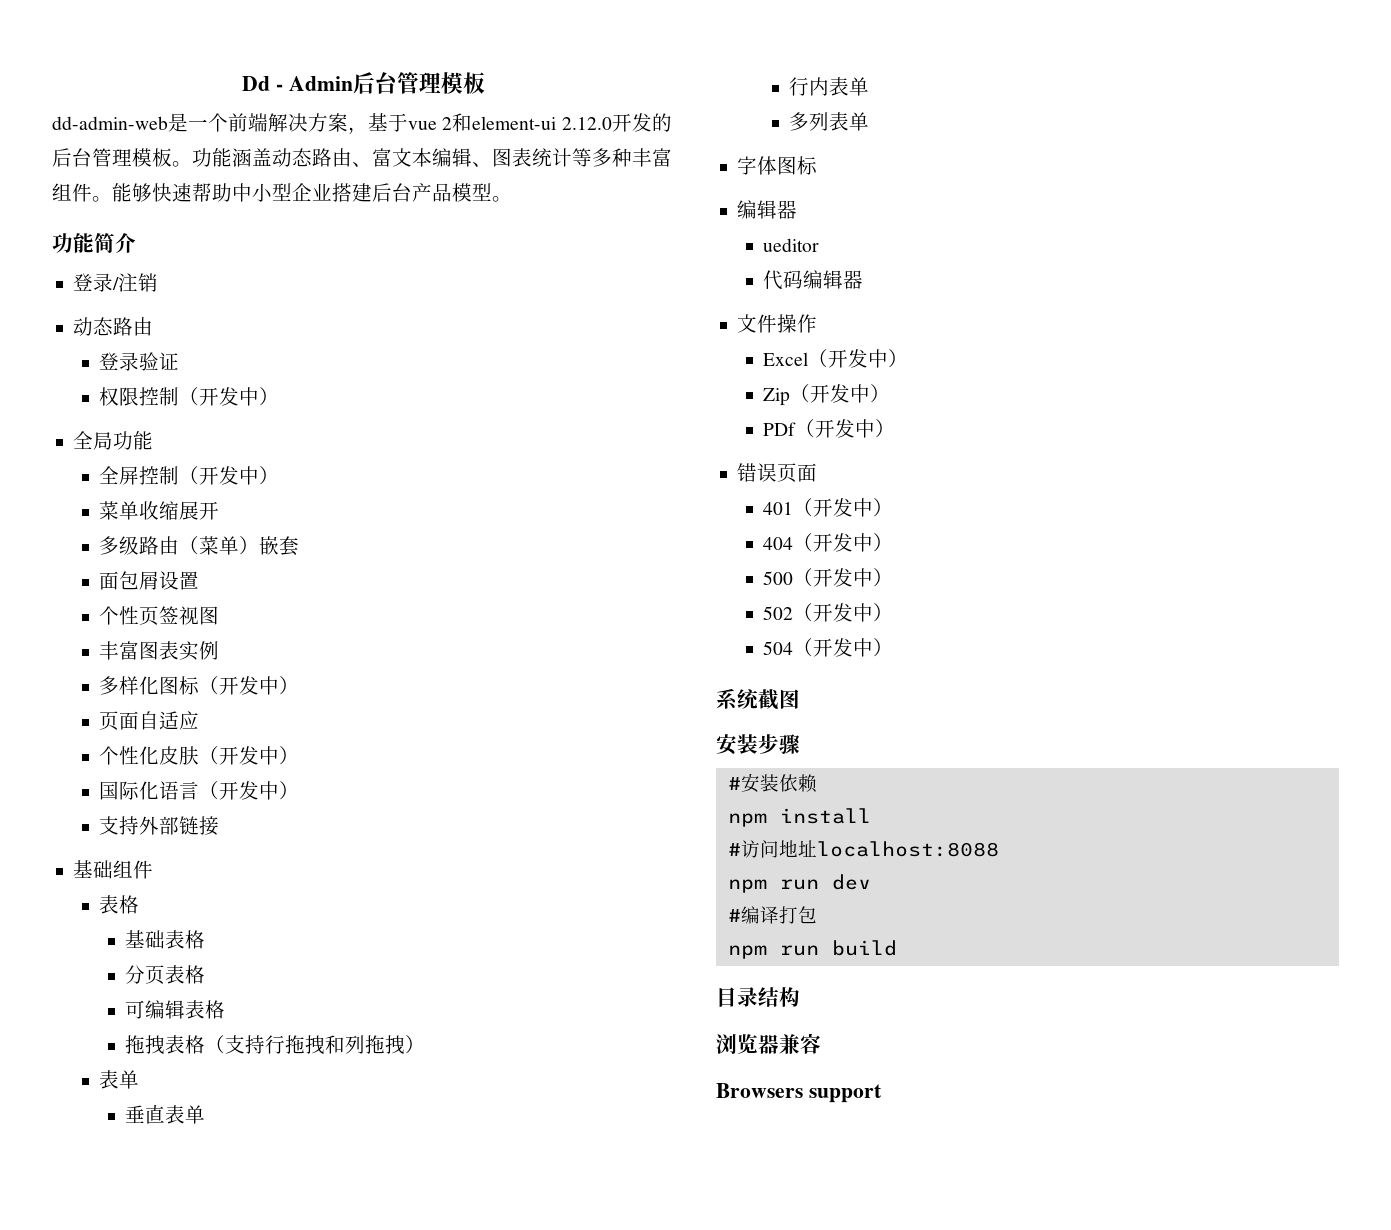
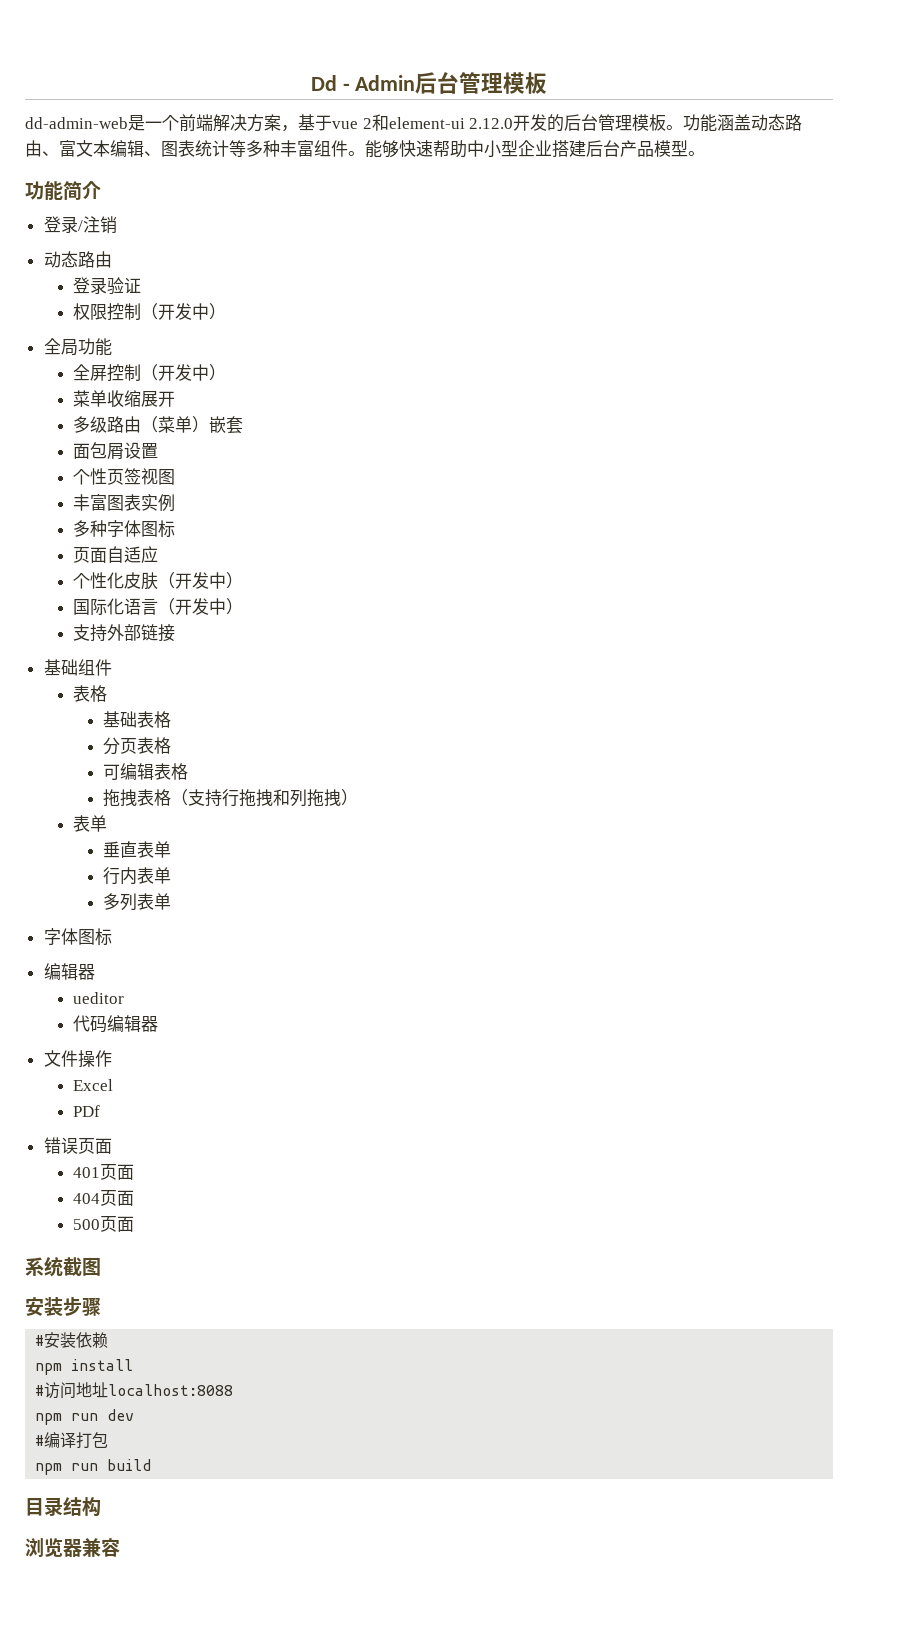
[119,676,300,695] 样化图标（开发中） -> [90,520,176,538] 种字体图标
[808,349,909,368] [763,384,891,406] （开发中） // Zip（开发中） -> (114, 1085) none
[795,419,896,438] （开发中） -> (101, 1111) none
[793,498,894,517] （开发中） -> [100,1164,135,1180] 页面
[793,533,894,552] （开发中） -> [100,1190,135,1206] 页面
[793,568,894,587] [763,603,894,622] [763,638,894,657] （开发中） // 502（开发中） // 504（开发中） -> [100,1216,135,1232] 页面
[716,1083,882,1103] // Browsers support -> (120, 1547) none

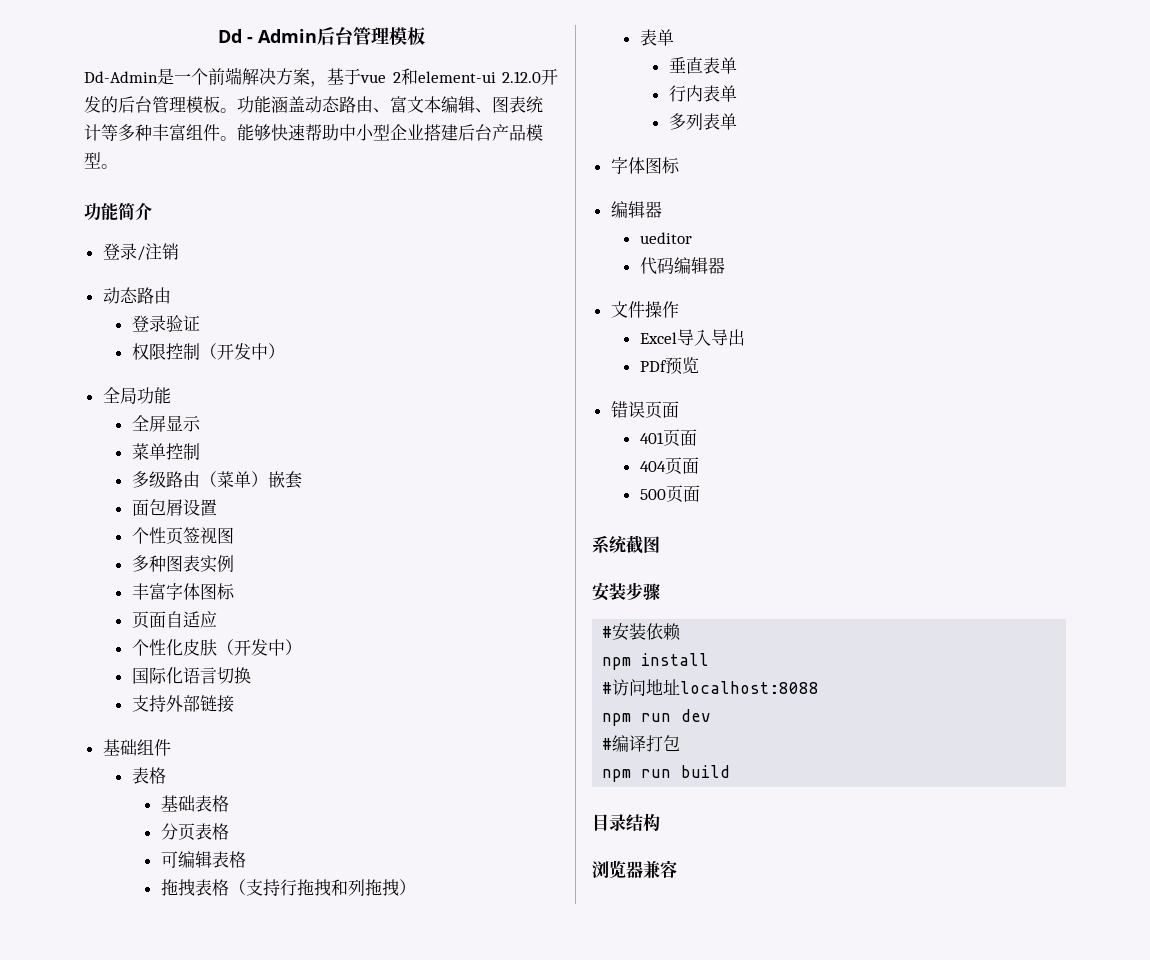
[25,117,128,129] dd-admin-web -> [84,71,158,83] Dd-Admin
[107,364,227,382] [73,390,176,408] 控制（开发中） // 菜单收缩展开 -> [165,415,201,432] [131,443,200,460] 显示 // 菜单控制
[73,494,108,511] 丰富 -> [131,555,166,572] 多种
[73,520,108,537] 多种 -> [131,583,166,600] 丰富
[158,598,244,615] （开发中） -> [216,667,251,684] 切换
(114, 1085) none -> [676,329,745,346] 导入导出
(101, 1111) none -> [664,357,699,375] 预览

